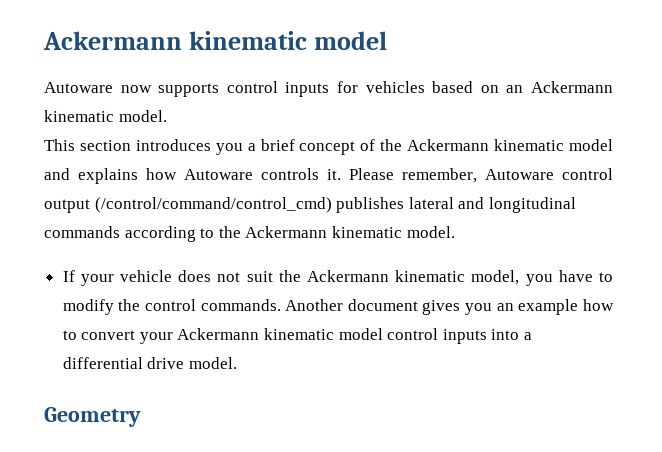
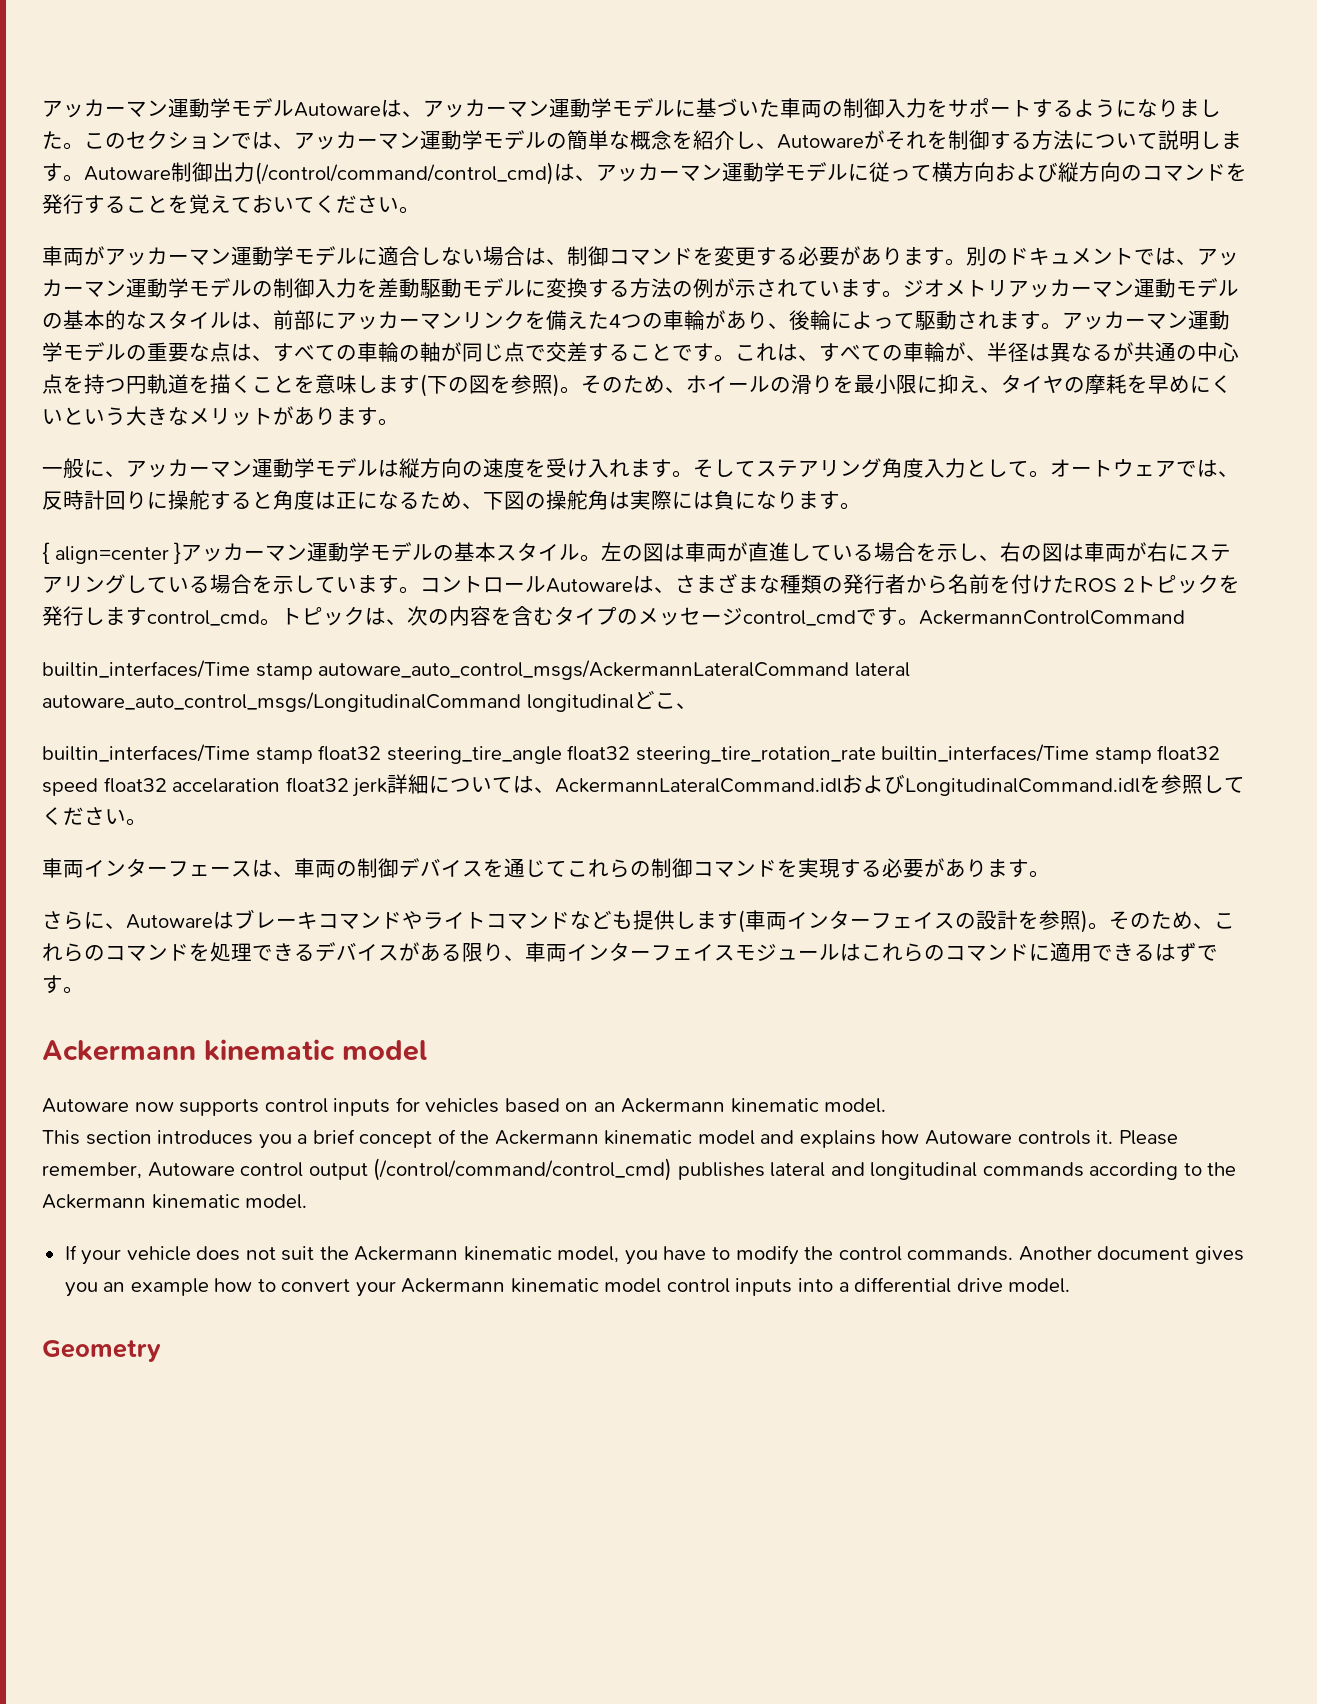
(43, 40) none -> [42,98,1221,118] [42,130,1242,150] [42,162,1247,185] [42,194,420,214] [42,246,1239,266] [42,278,1239,299] [42,310,1230,331] [42,342,1239,363] [42,374,1232,397] [42,406,399,426] [42,458,1239,478] [42,490,861,510] [42,542,1232,564] [42,573,1240,594] [42,606,1185,626] [42,660,910,680] [42,690,697,712] [42,744,1221,764] [42,774,1246,797] [42,807,147,826] [42,858,1050,878] [42,909,1235,933] [42,942,1218,962] [42,975,84,994] アッカーマン運動学モデルAutowareは、アッカーマン運動学モデルに基づいた車両の制御入力をサポートするようになりました。このセクションでは、アッカーマン運動学モデルの簡単な概念を紹介し、Autowareがそれを制御する方法について説明します。Autoware制御出力(/control/command/control_cmd)は、アッカーマン運動学モデルに従って横方向および縦方向のコマンドを発行することを覚えておいてください。 // 車両がアッカーマン運動学モデルに適合しない場合は、制御コマンドを変更する必要があります。別のドキュメントでは、アッカーマン運動学モデルの制御入力を差動駆動モデルに変換する方法の例が示されています。ジオメトリアッカーマン運動モデルの基本的なスタイルは、前部にアッカーマンリンクを備えた4つの車輪があり、後輪によって駆動されます。アッカーマン運動学モデルの重要な点は、すべての車輪の軸が同じ点で交差することです。これは、すべての車輪が、半径は異なるが共通の中心点を持つ円軌道を描くことを意味します(下の図を参照)。そのため、ホイールの滑りを最小限に抑え、タイヤの摩耗を早めにくいという大きなメリットがあります。 // 一般に、アッカーマン運動学モデルは縦方向の速度を受け入れます。そしてステアリング角度入力として。オートウェアでは、反時計回りに操舵すると角度は正になるため、下図の操舵角は実際には負になります。 // { align=center }アッカーマン運動学モデルの基本スタイル。左の図は車両が直進している場合を示し、右の図は車両が右にステアリングしている場合を示しています。コントロールAutowareは、さまざまな種類の発行者から名前を付けたROS 2トピックを発行しますcontrol_cmd。トピックは、次の内容を含むタイプのメッセージcontrol_cmdです。AckermannControlCommand // builtin_interfaces/Time stamp autoware_auto_control_msgs/AckermannLateralCommand lateral autoware_auto_control_msgs/LongitudinalCommand longitudinalどこ、 // builtin_interfaces/Time stamp float32 steering_tire_angle float32 steering_tire_rotation_rate builtin_interfaces/Time stamp float32 speed float32 accelaration float32 jerk詳細については、AckermannLateralCommand.idlおよびLongitudinalCommand.idlを参照してください。 // 車両インターフェースは、車両の制御デバイスを通じてこれらの制御コマンドを実現する必要があります。 // さらに、Autowareはブレーキコマンドやライトコマンドなども提供します(車両インターフェイスの設計を参照)。そのため、これらのコマンドを処理できるデバイスがある限り、車両インターフェイスモジュールはこれらのコマンドに適用できるはずです。 //

